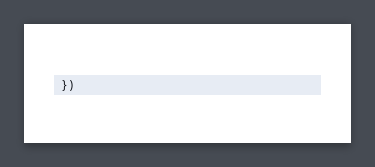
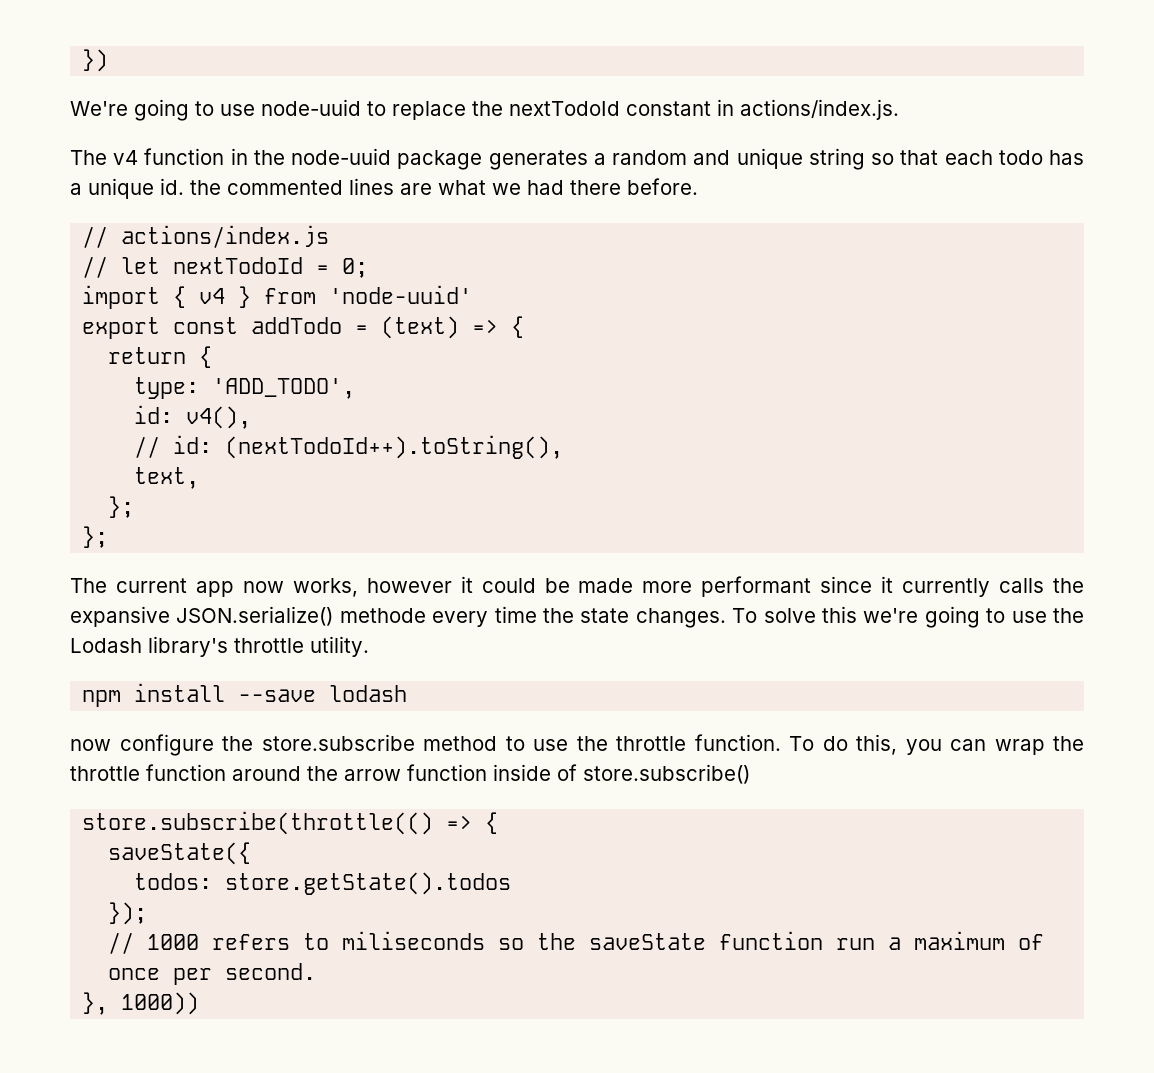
(76, 85) none -> [70,99,899,121] [70,148,1085,170] [70,178,698,199] [82,225,330,248] [82,256,369,278] [82,285,473,309] [82,316,525,339] [108,346,213,368] [134,377,356,399] [134,405,252,429] [134,435,564,459] [134,467,200,489] [108,496,135,518] [82,526,109,548] [70,576,1084,597] [70,606,1084,628] [70,636,369,657] [82,683,408,707] [70,734,1084,756] [70,764,750,784] [82,811,499,835] [108,842,252,865] [134,872,512,895] [108,902,148,925] [108,931,1045,954] [108,963,317,985] [82,992,200,1015] // We're going to use node-uuid to replace the nextTodoId constant in actions/index.js. // The v4 function in the node-uuid package generates a random and unique string so that each todo has a unique id. the commented lines are what we had there before. // // actions/index.js // // let nextTodoId = 0; // import { v4 } from 'node-uuid' // export const addTodo = (text) => { // return { // type: 'ADD_TODO', // id: v4(), // // id: (nextTodoId++).toString(), // text, // }; // }; // The current app now works, however it could be made more performant since it currently calls the expansive JSON.serialize() methode every time the state changes. To solve this we're going to use the Lodash library's throttle utility. // npm install --save lodash // now configure the store.subscribe method to use the throttle function. To do this, you can wrap the throttle function around the arrow function inside of store.subscribe() // store.subscribe(throttle(() => { // saveState({ // todos: store.getState().todos // }); // // 1000 refers to miliseconds so the saveState function run a maximum of once per second. // }, 1000))

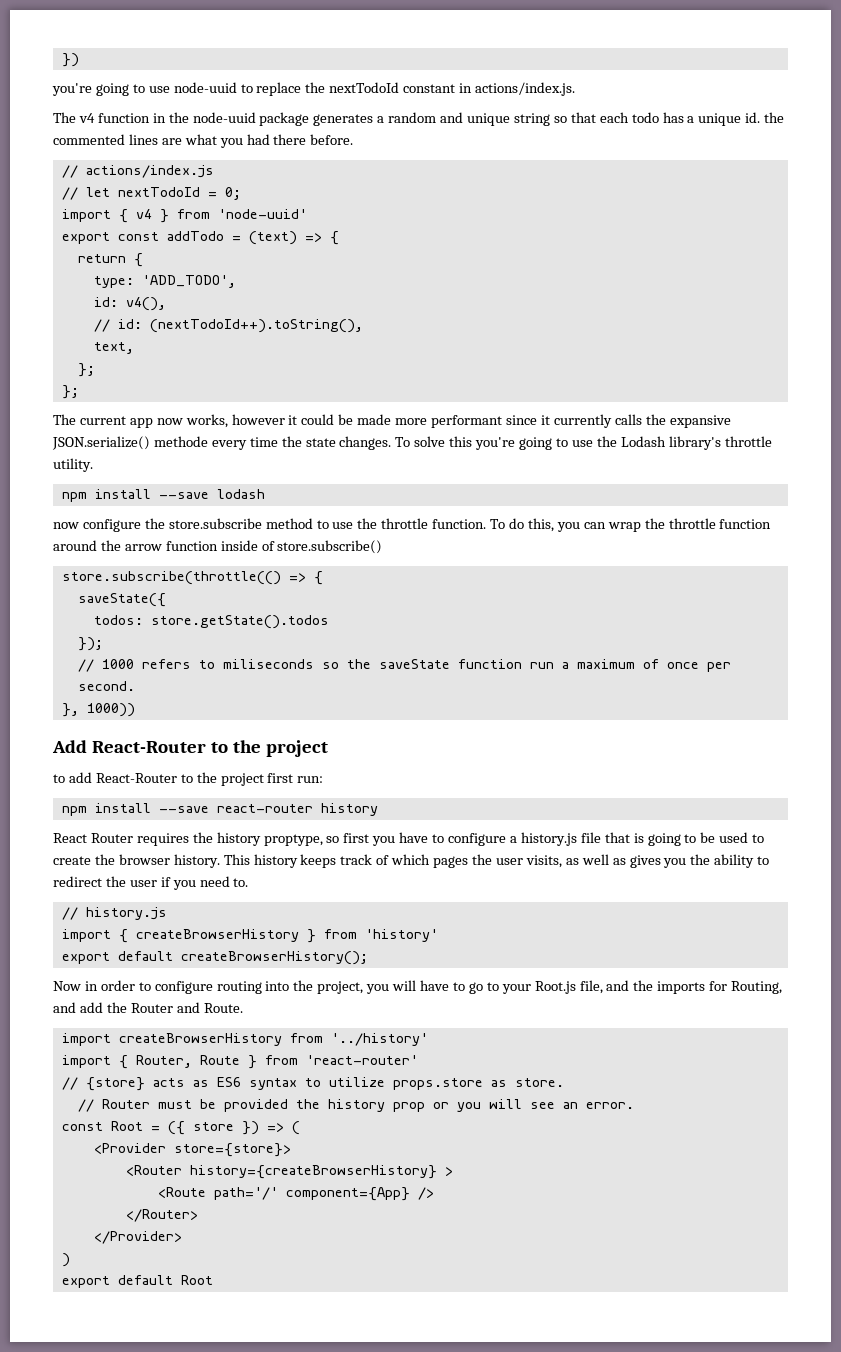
[70,101,128,116] We're -> [52,83,92,96] you're
[492,183,521,195] we -> [219,138,243,148] you
[863,608,919,623] we're -> [475,437,516,450] you're
(200, 1003) none -> [52,740,328,757] [53,772,324,786] [61,803,378,816] [53,832,765,846] [53,854,770,868] [53,876,249,890] [61,907,167,920] [61,929,438,943] [61,951,368,965] [53,980,783,994] [53,1002,243,1013] [61,1033,428,1046] [61,1055,418,1069] [61,1077,564,1091] [77,1099,634,1112] [61,1121,300,1135] [93,1143,291,1157] [125,1165,453,1179] [157,1187,434,1201] [125,1209,198,1222] [93,1231,182,1244] [61,1253,70,1267] [61,1275,213,1288] // Add React-Router to the project // to add React-Router to the project first run: // npm install --save react-router history // React Router requires the history proptype, so first you have to configure a history.js file that is going to be used to create the browser history. This history keeps track of which pages the user visits, as well as gives you the ability to redirect the user if you need to. // // history.js // import { createBrowserHistory } from 'history' // export default createBrowserHistory(); // Now in order to configure routing into the project, you will have to go to your Root.js file, and the imports for Routing, and add the Router and Route. // import createBrowserHistory from '../history' // import { Router, Route } from 'react-router' // // {store} acts as ES6 syntax to utilize props.store as store. // // Router must be provided the history prop or you will see an error. // const Root = ({ store }) => ( // <Provider store={store}> // <Router history={createBrowserHistory} > // <Route path='/' component={App} /> // </Router> // </Provider> // ) // export default Root

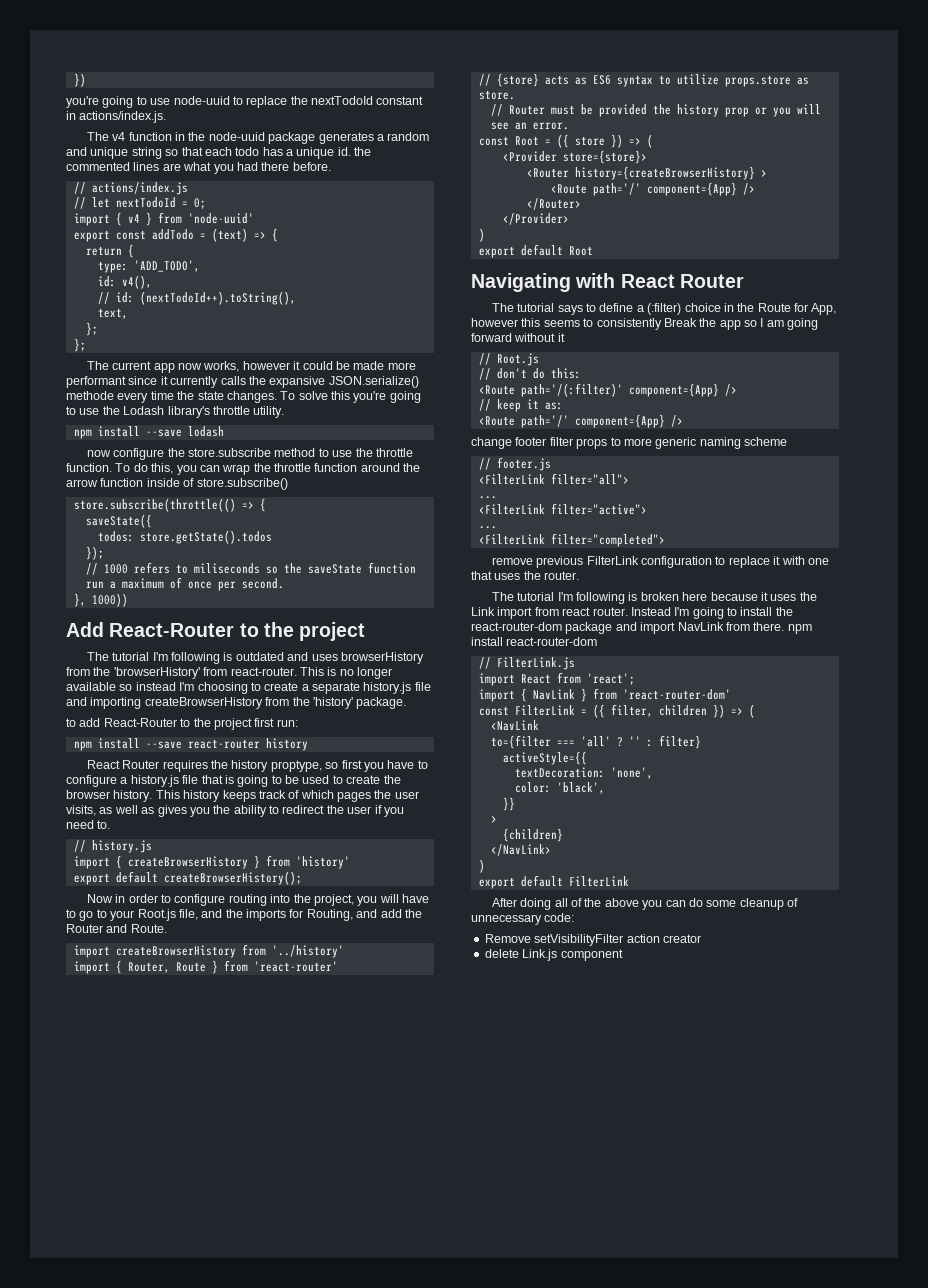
(328, 748) none -> [86,652,424,664] [66,667,392,679] [66,682,431,694] [66,697,407,709] // The tutorial I'm following is outdated and uses browserHistory from the 'browserHistory' from react-router. This is no longer available so instead I'm choosing to create a separate history.js file and importing createBrowserHistory from the 'history' package.
(213, 1280) none -> [471,273,744,292] [491,303,837,315] [471,318,819,330] [471,333,565,342] [478,353,539,366] [478,368,581,380] [478,383,737,397] [478,399,563,412] [478,414,683,428] [471,437,787,449] [478,457,551,471] [478,473,629,485] [478,496,497,499] [478,503,647,515] [478,526,497,529] [478,533,665,547] [491,556,829,568] [471,571,580,580] [491,592,817,604] [471,607,793,619] [471,622,812,634] [471,637,598,646] [478,657,575,670] [478,672,635,686] [478,688,731,702] [478,704,755,718] [490,720,539,731] [490,735,701,749] [502,751,587,765] [514,767,653,779] [514,782,605,794] [502,797,515,811] [490,815,497,823] [502,828,563,842] [490,844,551,856] [478,859,485,873] [478,875,629,889] [491,898,799,910] [471,913,575,925] [484,934,701,946] [484,949,623,961] // Navigating with React Router // The tutorial says to define a (:filter) choice in the Route for App, however this seems to consistently Break the app so I am going forward without it // // Root.js // // don't do this: // <Route path='/(:filter)' component={App} /> // // keep it as: // <Route path='/' component={App} /> // change footer filter props to more generic naming scheme // // footer.js // <FilterLink filter="all"> // ... // <FilterLink filter="active"> // ... // <FilterLink filter="completed"> // remove previous FilterLink configuration to replace it with one that uses the router. // The tutorial I'm following is broken here because it uses the Link import from react router. Instead I'm going to install the react-router-dom package and import NavLink from there. npm install react-router-dom // // FilterLink.js // import React from 'react'; // import { NavLink } from 'react-router-dom' // const FilterLink = ({ filter, children }) => ( // <NavLink // to={filter === 'all' ? '' : filter} // activeStyle={{ // textDecoration: 'none', // color: 'black', // }} // > // {children} // </NavLink> // ) // export default FilterLink // After doing all of the above you can do some cleanup of unnecessary code: // Remove setVisibilityFilter action creator // delete Link.js component

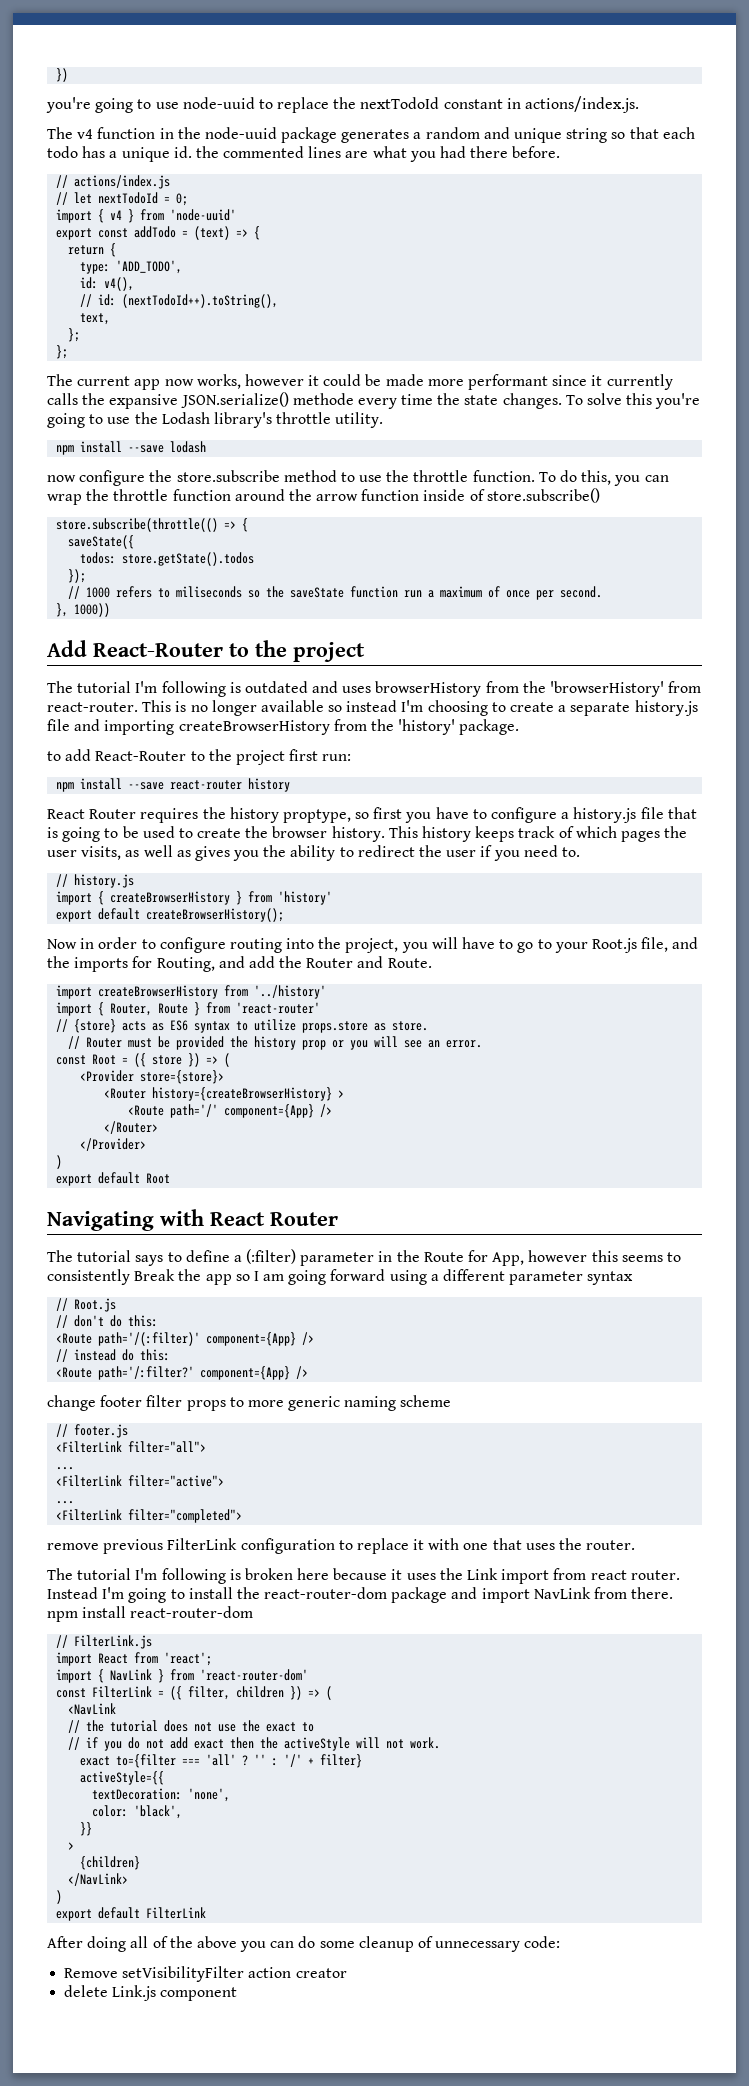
[684,303,721,312] choice -> [300,1252,375,1266] parameter
[514,333,565,342] without it -> [389,1269,634,1285] using a different parameter syntax
[496,399,563,412] [478,415,569,428] keep it as: // <Route path='/' -> [74,1349,171,1361] [56,1366,195,1380] instead do this: // <Route path='/:filter?'
(539, 725) none -> [68,1720,315,1733] [68,1737,441,1751] [80,1756,111,1766] // the tutorial does not use the exact to // // if you do not add exact then the activeStyle will not work. // exact
(653, 743) none -> [284,1754,315,1767] '/' +

